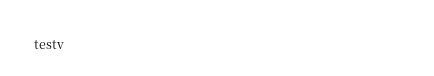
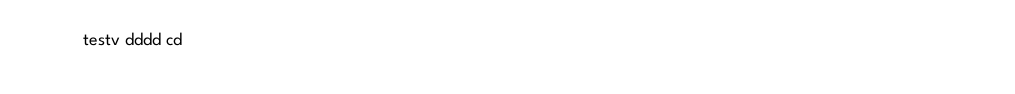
(64, 44) none -> [124,32,182,46] dddd cd

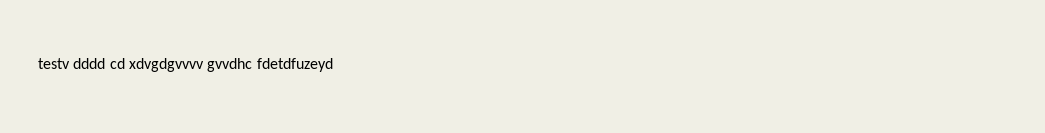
(182, 39) none -> [128,58,333,72] xdvgdgvvvv gvvdhc fdetdfuzeyd

